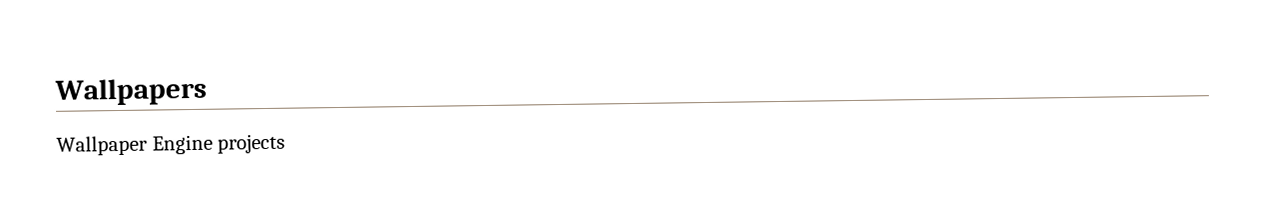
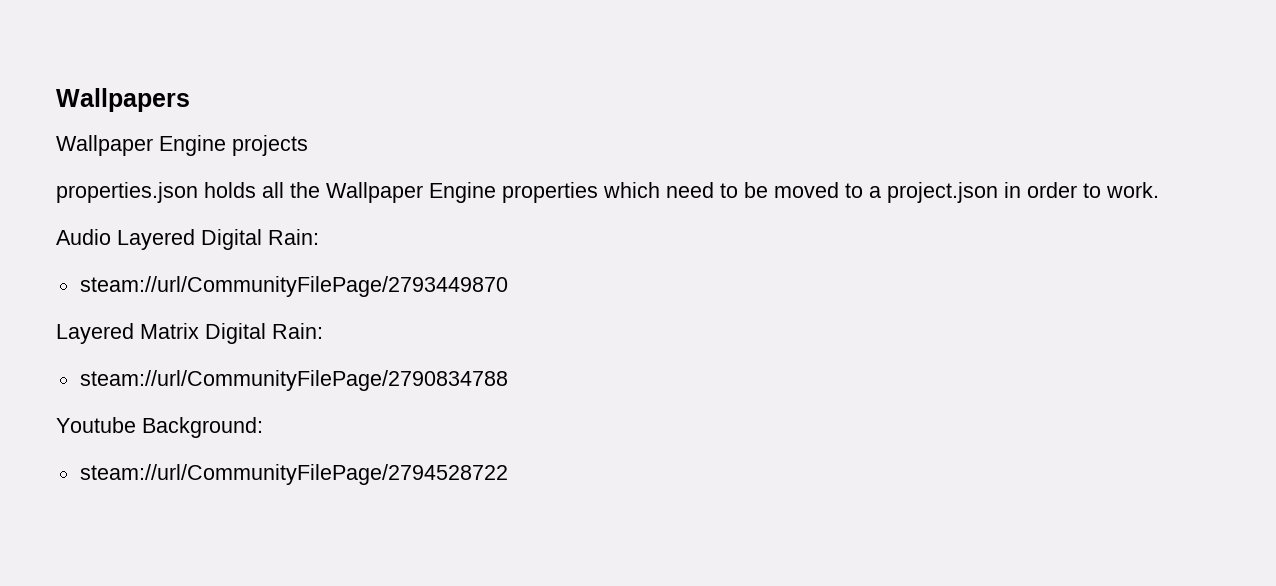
(286, 143) none -> [56,182,1159,203] [56,229,319,250] [79,276,508,297] [56,323,323,344] [79,370,508,391] [56,417,263,438] [79,464,508,485] // properties.json holds all the Wallpaper Engine properties which need to be moved to a project.json in order to work. // Audio Layered Digital Rain: // steam://url/CommunityFilePage/2793449870 // Layered Matrix Digital Rain: // steam://url/CommunityFilePage/2790834788 // Youtube Background: // steam://url/CommunityFilePage/2794528722

